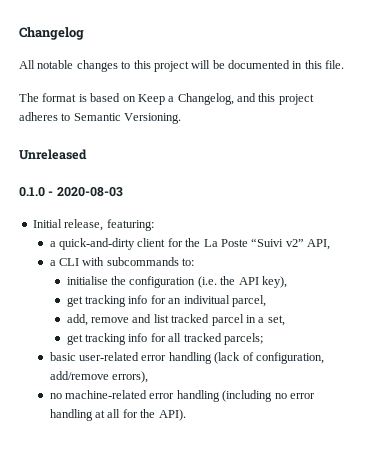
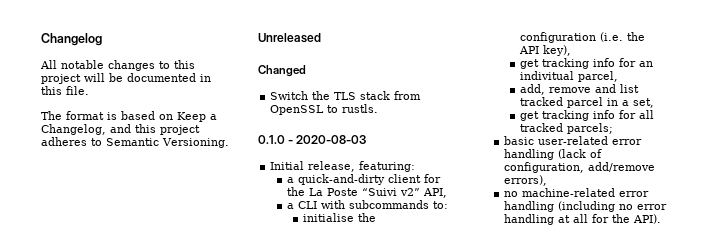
(87, 154) none -> [258,65,306,77] [270,91,422,100] [270,104,379,115] // Changed // Switch the TLS stack from OpenSSL to rustls.

